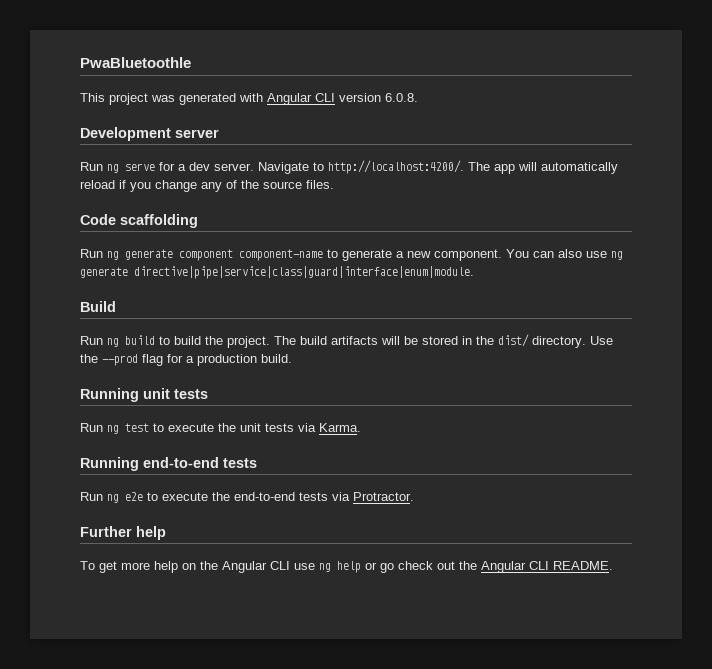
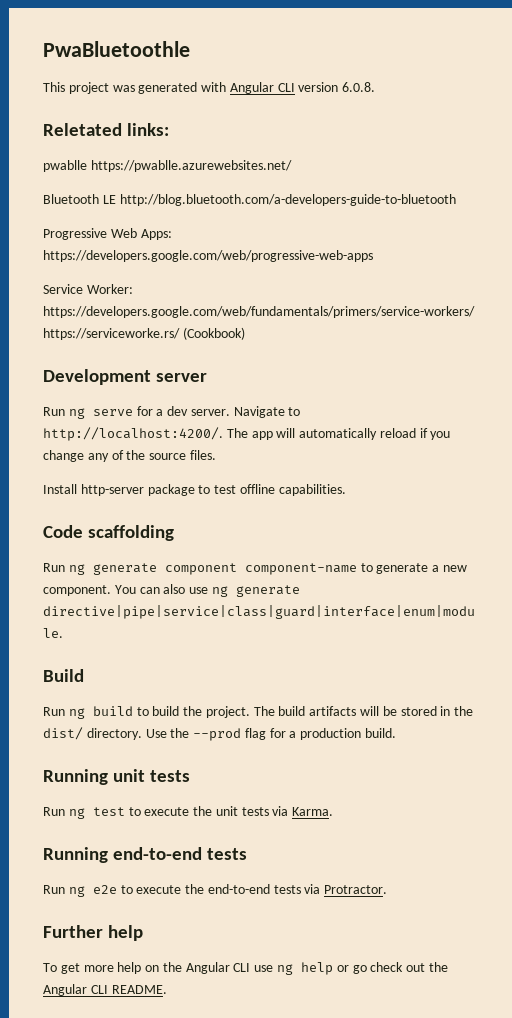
(418, 97) none -> [43,123,170,136] [43,160,292,172] [43,194,456,206] [43,228,172,240] [43,250,373,262] [43,284,133,294] [43,306,475,318] [43,327,245,340] // Reletated links: // pwablle https://pwablle.azurewebsites.net/ // Bluetooth LE http://blog.bluetooth.com/a-developers-guide-to-bluetooth // Progressive Web Apps: https://developers.google.com/web/progressive-web-apps // Service Worker: https://developers.google.com/web/fundamentals/primers/service-workers/ https://serviceworke.rs/ (Cookbook)
(334, 184) none -> [43,484,346,496] // Install http-server package to test offline capabilities.

